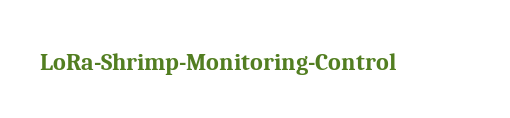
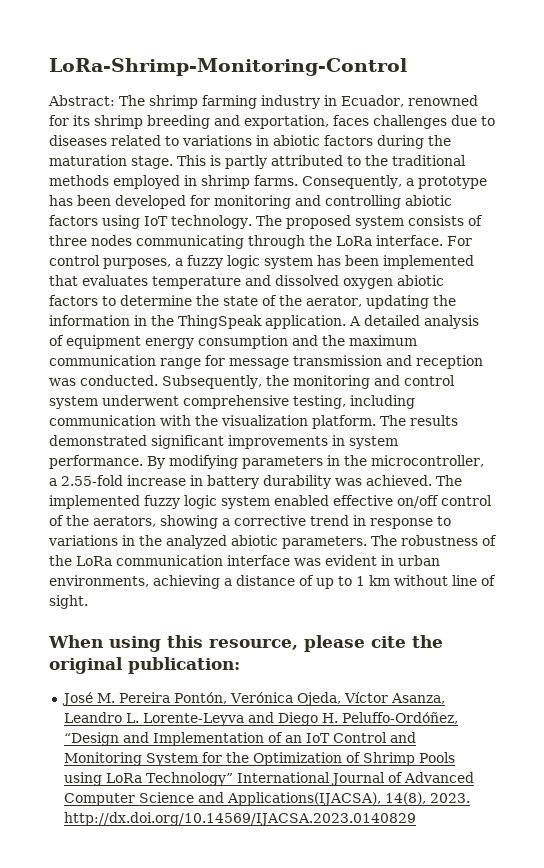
(396, 64) none -> [48,95,478,109] [49,115,495,129] [49,135,451,149] [49,155,466,169] [49,175,487,189] [49,195,452,209] [49,215,483,229] [49,235,472,249] [49,255,474,269] [49,275,444,289] [49,295,456,309] [49,315,479,329] [49,335,417,349] [49,355,483,369] [49,375,455,389] [49,395,415,409] [49,415,458,429] [49,435,398,449] [49,455,484,469] [49,475,462,489] [49,495,492,509] [49,515,451,529] [48,535,497,549] [49,555,440,566] [49,575,496,589] [49,595,88,609] [48,635,443,652] [49,657,240,674] [61,692,445,706] [63,712,458,726] [63,732,416,746] [63,752,455,766] [63,772,474,786] [63,792,470,806] [63,812,416,826] // Abstract: The shrimp farming industry in Ecuador, renowned for its shrimp breeding and exportation, faces challenges due to diseases related to variations in abiotic factors during the maturation stage. This is partly attributed to the traditional methods employed in shrimp farms. Consequently, a prototype has been developed for monitoring and controlling abiotic factors using IoT technology. The proposed system consists of three nodes communicating through the LoRa interface. For control purposes, a fuzzy logic system has been implemented that evaluates temperature and dissolved oxygen abiotic factors to determine the state of the aerator, updating the information in the ThingSpeak application. A detailed analysis of equipment energy consumption and the maximum communication range for message transmission and reception was conducted. Subsequently, the monitoring and control system underwent comprehensive testing, including communication with the visualization platform. The results demonstrated significant improvements in system performance. By modifying parameters in the microcontroller, a 2.55-fold increase in battery durability was achieved. The implemented fuzzy logic system enabled effective on/off control of the aerators, showing a corrective trend in response to variations in the analyzed abiotic parameters. The robustness of the LoRa communication interface was evident in urban environments, achieving a distance of up to 1 km without line of sight. // When using this resource, please cite the original publication: // José M. Pereira Pontón, Verónica Ojeda, Víctor Asanza, Leandro L. Lorente-Leyva and Diego H. Peluffo-Ordóñez, “Design and Implementation of an IoT Control and Monitoring System for the Optimization of Shrimp Pools using LoRa Technology” International Journal of Advanced Computer Science and Applications(IJACSA), 14(8), 2023. http://dx.doi.org/10.14569/IJACSA.2023.0140829

